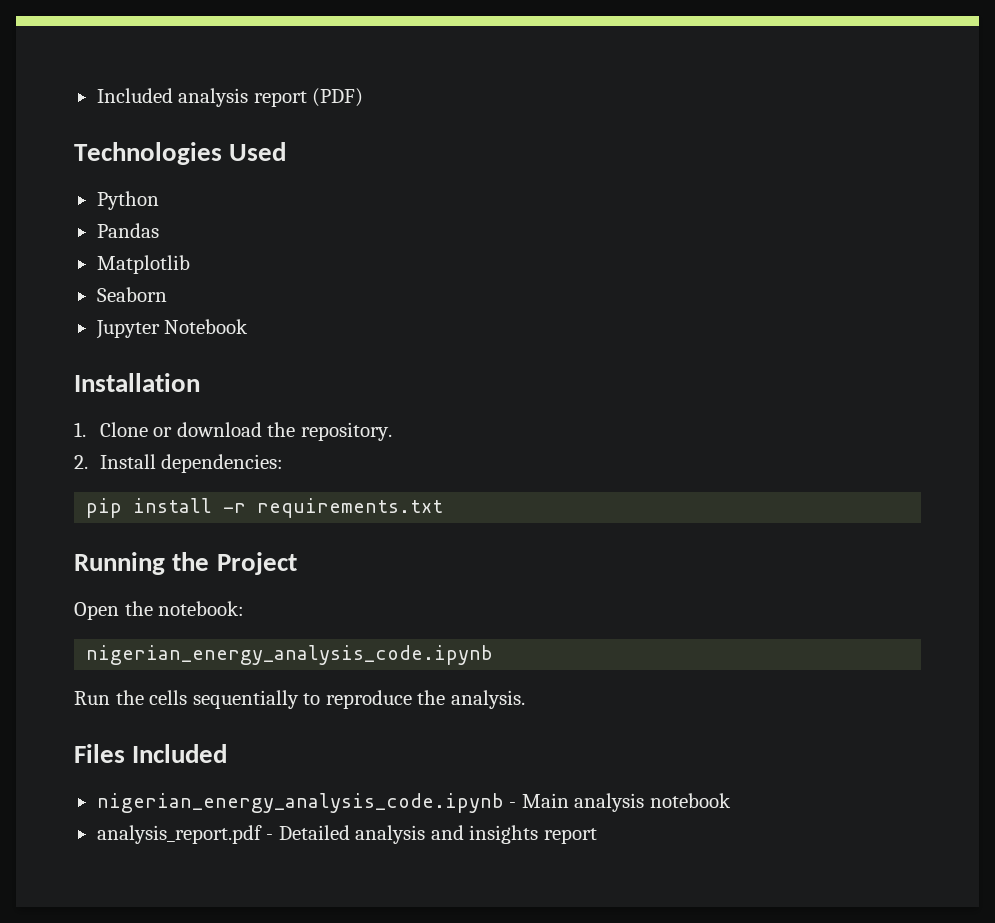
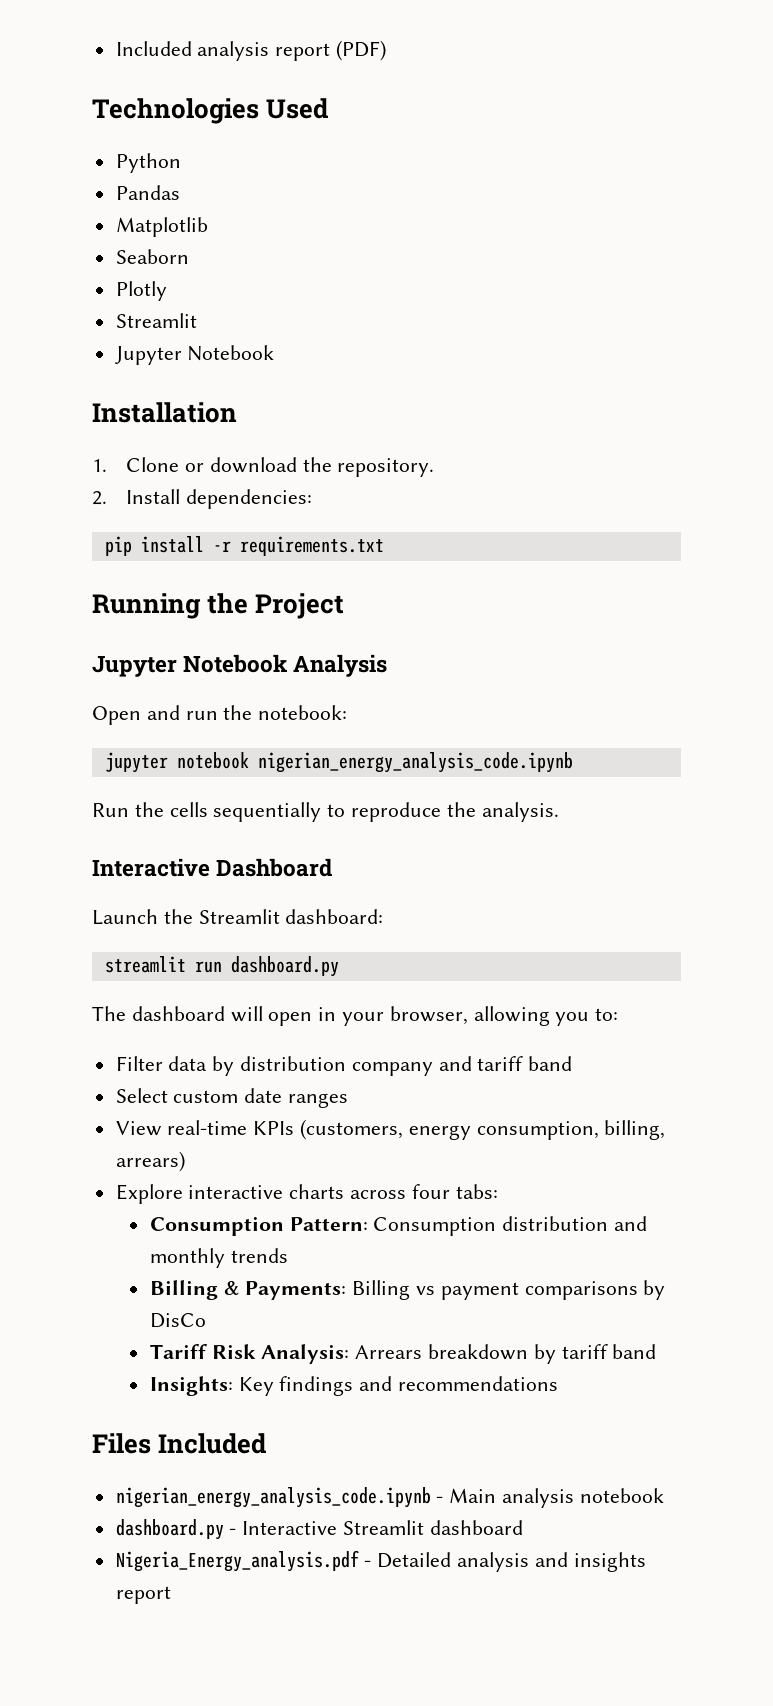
(167, 294) none -> [115,281,167,301] [115,313,197,328] // Plotly // Streamlit
(297, 563) none -> [92,654,388,677] // Jupyter Notebook Analysis
(119, 611) none -> [146,705,218,720] and run
(245, 608) none -> [104,752,249,773] jupyter notebook
(525, 699) none -> [92,858,333,877] [92,909,384,925] [104,956,339,977] [92,1006,619,1026] [115,1056,573,1076] [115,1088,349,1108] [115,1119,666,1140] [115,1151,185,1172] [115,1184,498,1204] [149,1216,647,1236] [149,1248,288,1268] [149,1280,666,1300] [149,1313,206,1328] [149,1344,657,1364] [149,1376,558,1396] // Interactive Dashboard // Launch the Streamlit dashboard: // streamlit run dashboard.py // The dashboard will open in your browser, allowing you to: // Filter data by distribution company and tariff band // Select custom date ranges // View real-time KPIs (customers, energy consumption, billing, arrears) // Explore interactive charts across four tabs: // Consumption Pattern: Consumption distribution and monthly trends // Billing & Payments: Billing vs payment comparisons by DisCo // Tariff Risk Analysis: Arrears breakdown by tariff band // Insights: Key findings and recommendations
[96,825,262,844] analysis_report.pdf -> [115,1519,523,1540] [115,1550,359,1572] dashboard.py - Interactive Streamlit dashboard // Nigeria_Energy_analysis.pdf

